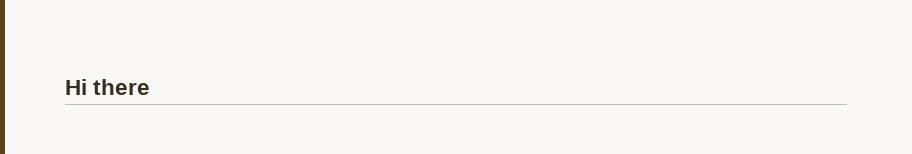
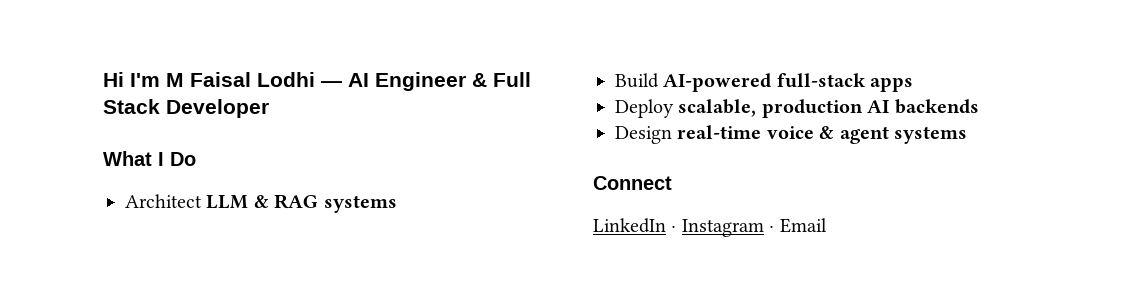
[93,79,151,95] there -> [130,72,531,91] [103,99,269,118] [103,151,196,166] [125,194,397,213] [615,73,914,92] [615,99,979,118] [615,125,967,144] [593,176,672,190] [593,218,827,237] I'm M Faisal Lodhi — AI Engineer & Full Stack Developer // What I Do // Architect LLM & RAG systems // Build AI-powered full-stack apps // Deploy scalable, production AI backends // Design real-time voice & agent systems // Connect // LinkedIn · Instagram · Email

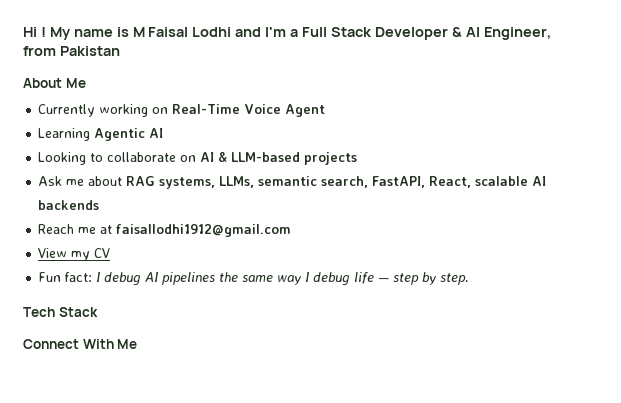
[130,72,531,91] [103,99,269,118] [103,151,196,166] [125,194,397,213] [615,73,914,92] [615,99,979,118] [615,125,967,144] [593,176,672,190] [593,218,827,237] I'm M Faisal Lodhi — AI Engineer & Full Stack Developer // What I Do // Architect LLM & RAG systems // Build AI-powered full-stack apps // Deploy scalable, production AI backends // Design real-time voice & agent systems // Connect // LinkedIn · Instagram · Email -> [40,27,551,40] [23,46,120,56] [23,78,86,88] [38,104,326,117] [38,128,164,141] [38,151,358,165] [38,176,547,189] [38,200,100,210] [38,224,292,237] [38,248,111,261] [38,272,470,286] [23,307,98,317] [23,339,138,349] ! My name is M Faisal Lodhi and I'm a Full Stack Developer & AI Engineer, from Pakistan // About Me // Currently working on Real-Time Voice Agent // Learning Agentic AI // Looking to collaborate on AI & LLM-based projects // Ask me about RAG systems, LLMs, semantic search, FastAPI, React, scalable AI backends // Reach me at faisallodhi1912@gmail.com // View my CV // Fun fact: I debug AI pipelines the same way I debug life — step by step. // Tech Stack // Connect With Me

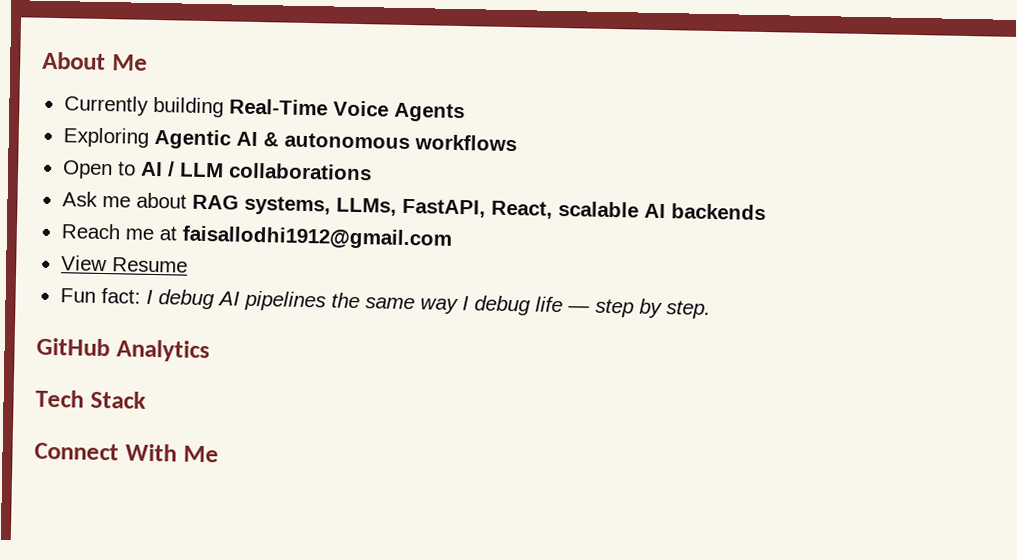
[23,27,551,40] [23,46,120,56] [23,78,86,88] [38,104,326,117] [38,128,164,141] [38,151,358,165] Hi ! My name is M Faisal Lodhi and I'm a Full Stack Developer & AI Engineer, from Pakistan // About Me // Currently working on Real-Time Voice Agent // Learning Agentic AI // Looking to collaborate on AI & LLM-based projects -> [42,51,148,71] [63,95,465,123] [62,127,517,152] [61,160,372,181] About Me // Currently building Real-Time Voice Agents // Exploring Agentic AI & autonomous workflows // Open to AI / LLM collaborations
[258,176,369,188] semantic search, -> (397, 206) none
[71,248,111,261] my CV -> [111,257,188,273] Resume
(470, 279) none -> [36,337,210,363] // GitHub Analytics

